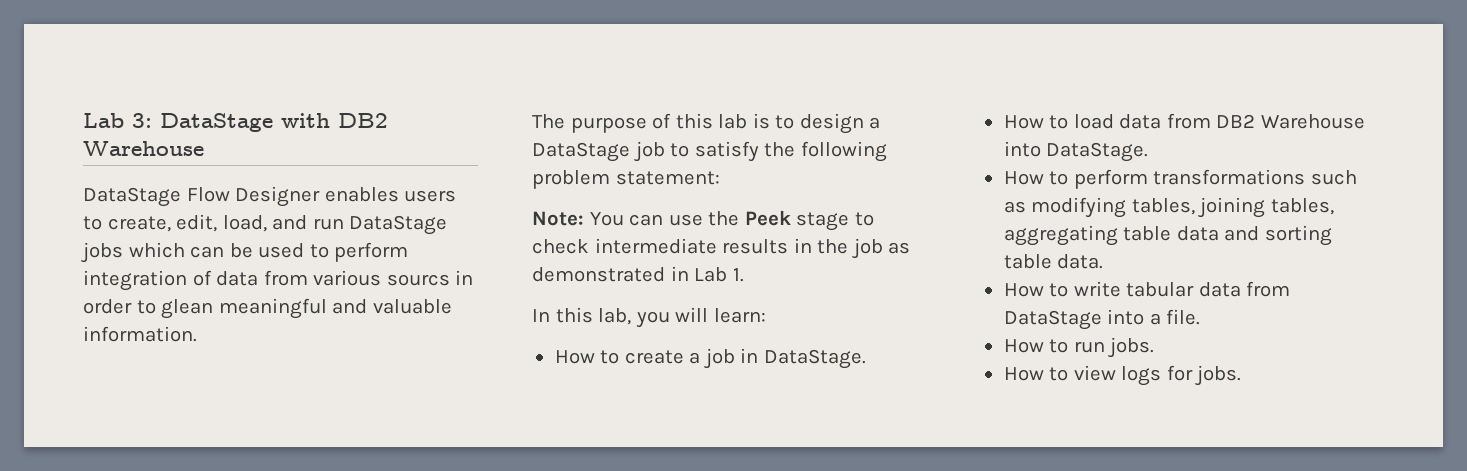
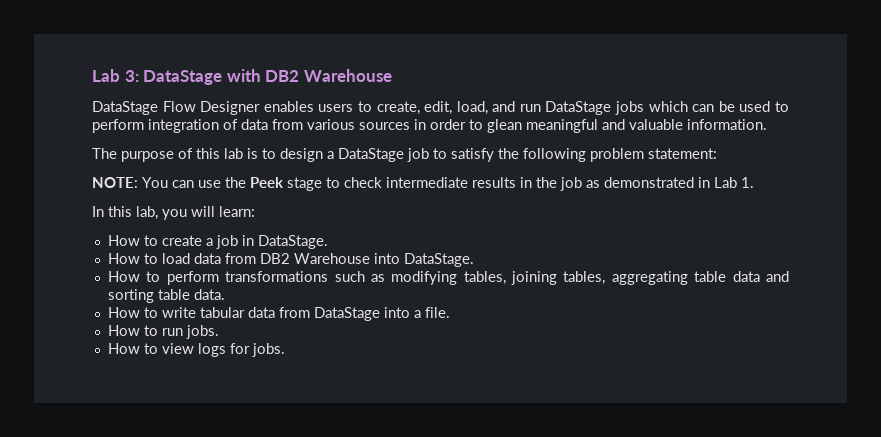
[386,274,450,286] sourcs -> [359,122,410,130] sources
[532,211,584,226] Note: -> [92,177,138,188] NOTE:

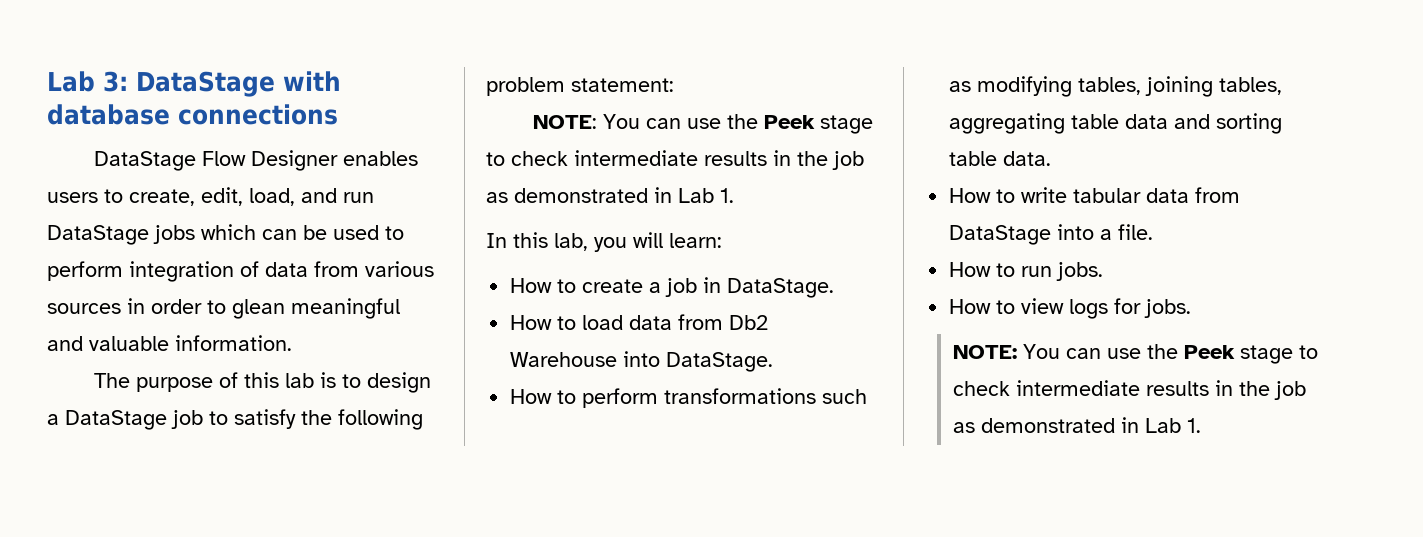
[265,69,392,82] DB2 Warehouse -> [47,104,338,125] database connections
[259,253,290,264] DB2 -> [729,315,769,330] Db2
(285, 350) none -> [952,344,1318,364] [952,380,1306,400] [952,417,1201,433] // NOTE: You can use the Peek stage to check intermediate results in the job as demonstrated in Lab 1.

